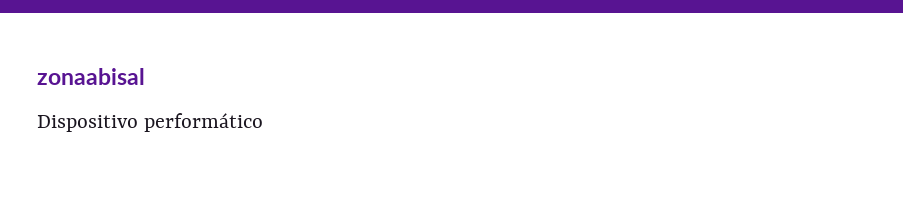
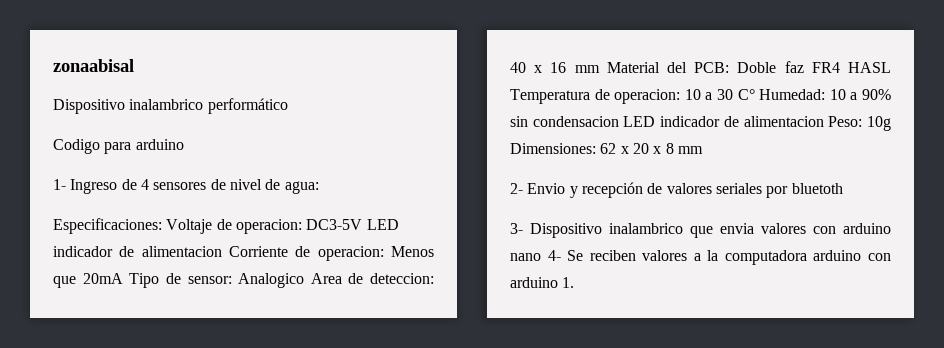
(138, 123) none -> [129,99,204,110] inalambrico
(264, 122) none -> [53,139,184,154] [53,179,319,194] [53,218,399,234] [53,246,434,261] [53,273,434,288] [510,61,891,73] [510,89,891,104] [510,116,891,131] [510,143,703,154] [510,182,843,198] [510,223,891,238] [510,250,891,265] [510,277,575,288] // Codigo para arduino // 1- Ingreso de 4 sensores de nivel de agua: // Especificaciones: Voltaje de operacion: DC3-5V LED indicador de alimentacion Corriente de operacion: Menos que 20mA Tipo de sensor: Analogico Area de deteccion: 40 x 16 mm Material del PCB: Doble faz FR4 HASL Temperatura de operacion: 10 a 30 C° Humedad: 10 a 90% sin condensacion LED indicador de alimentacion Peso: 10g Dimensiones: 62 x 20 x 8 mm // 2- Envio y recepción de valores seriales por bluetoth // 3- Dispositivo inalambrico que envia valores con arduino nano 4- Se reciben valores a la computadora arduino con arduino 1.

